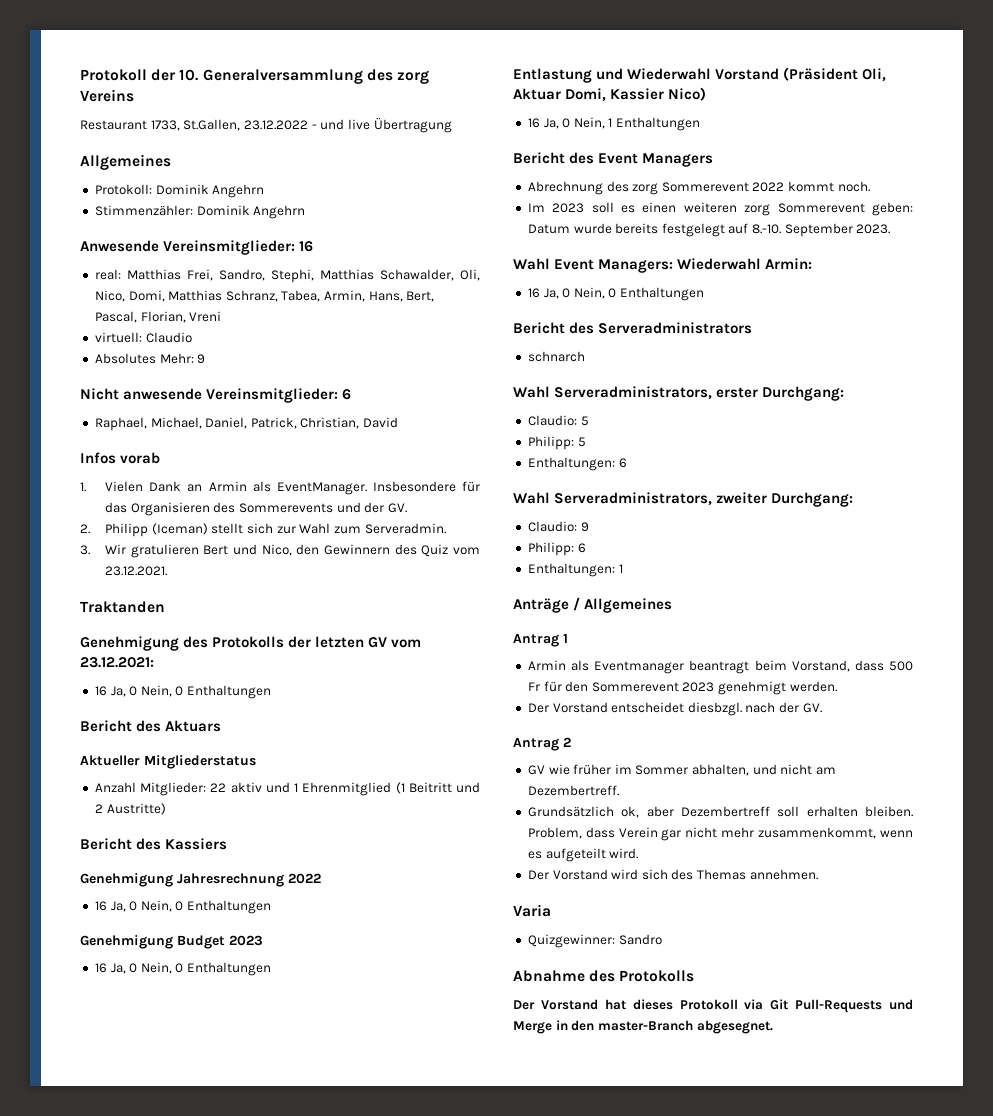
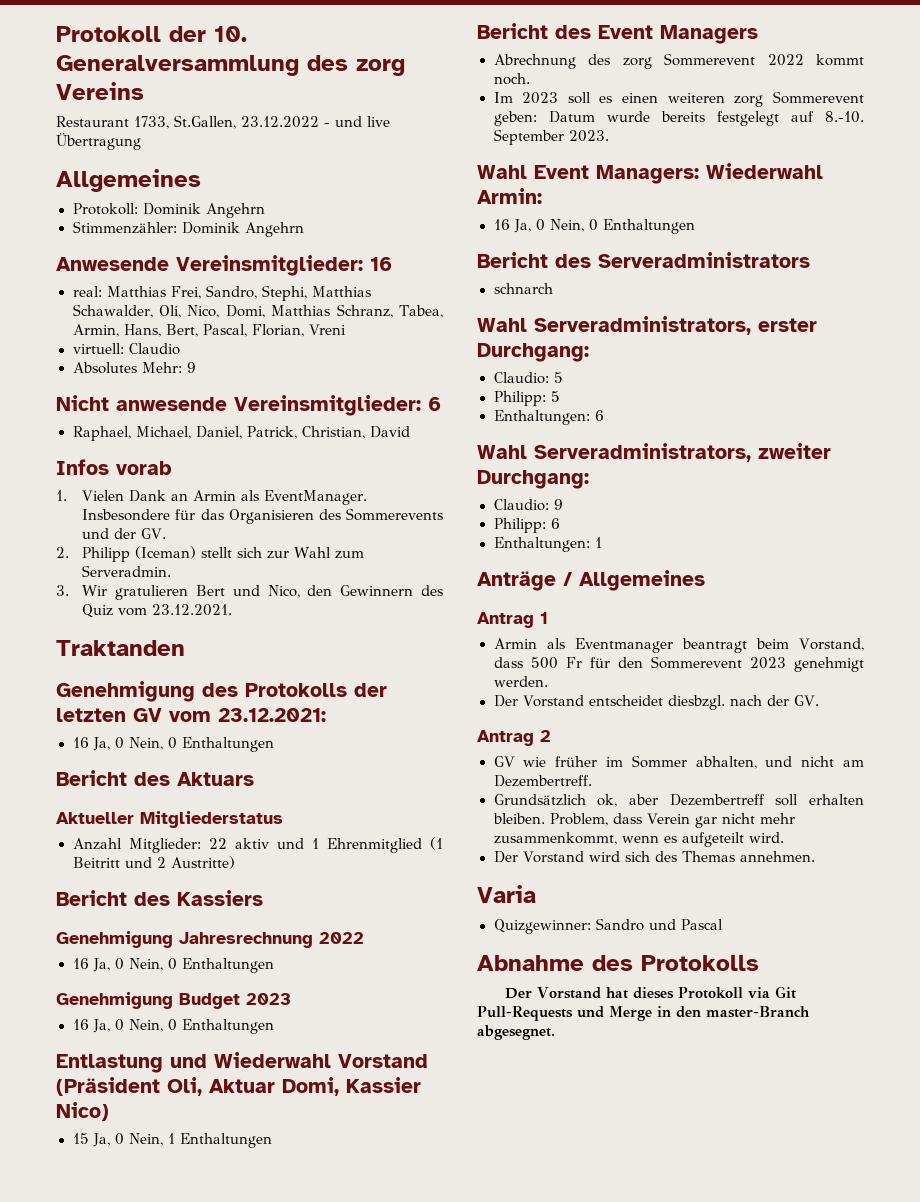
[527,118,540,128] 16 -> [72,1133,89,1144] 15
(662, 939) none -> [648,919,723,930] und Pascal

